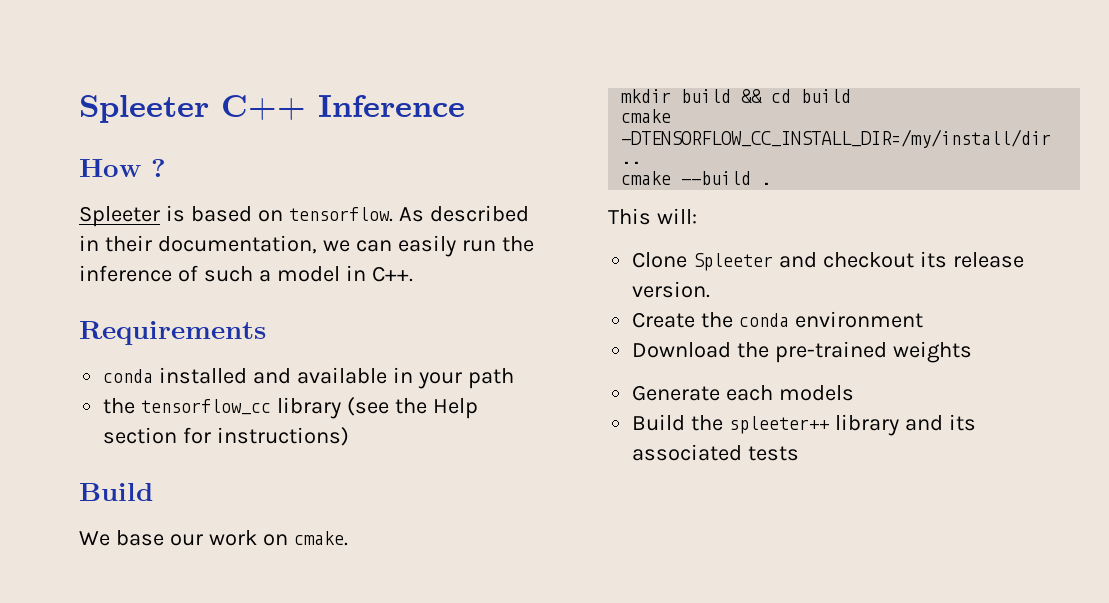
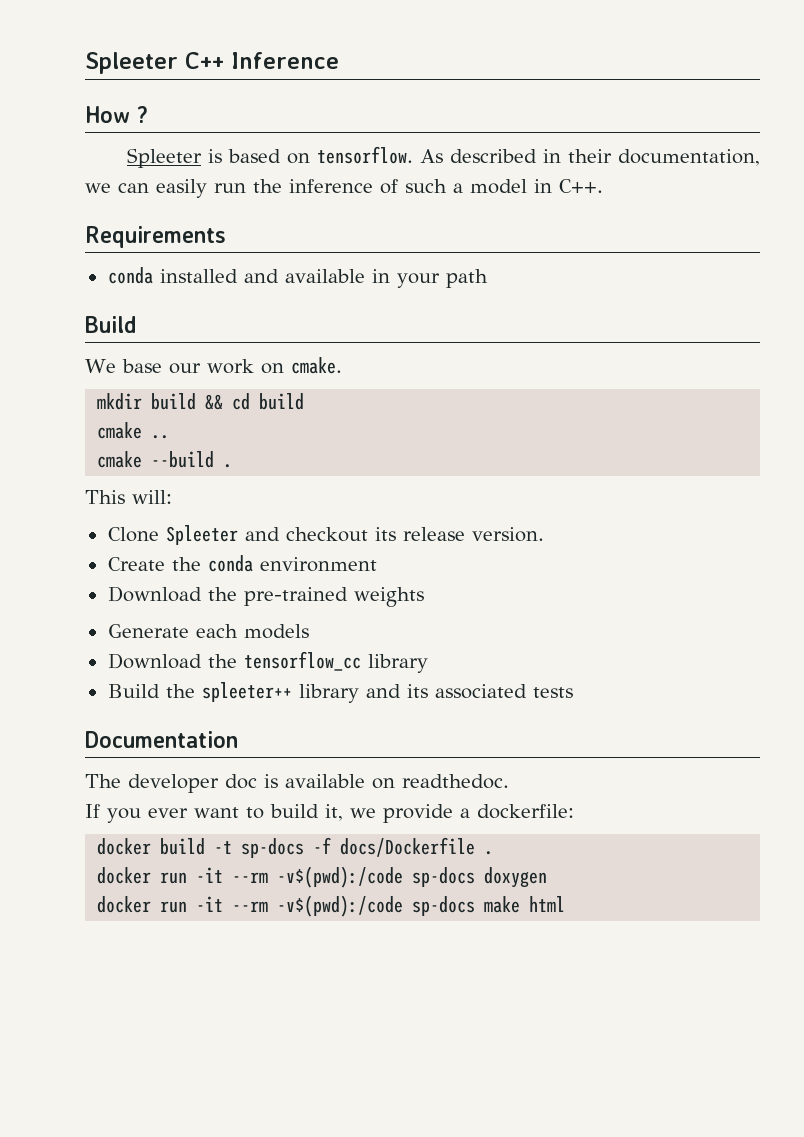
[103,397,478,419] [103,427,350,446] // the tensorflow_cc library (see the Help section for instructions) -> (488, 278) none
[621,129,1052,148] -DTENSORFLOW_CC_INSTALL_DIR=/my/install/dir -> (143, 430) none
(855, 393) none -> [107,651,428,673] // Download the tensorflow_cc library
(800, 453) none -> [85,731,238,748] [85,774,509,793] [85,804,574,823] [97,837,494,858] [97,866,548,888] [97,895,566,917] // Documentation // The developer doc is available on readthedoc. // If you ever want to build it, we provide a dockerfile: // docker build -t sp-docs -f docs/Dockerfile . // docker run -it --rm -v$(pwd):/code sp-docs doxygen // docker run -it --rm -v$(pwd):/code sp-docs make html

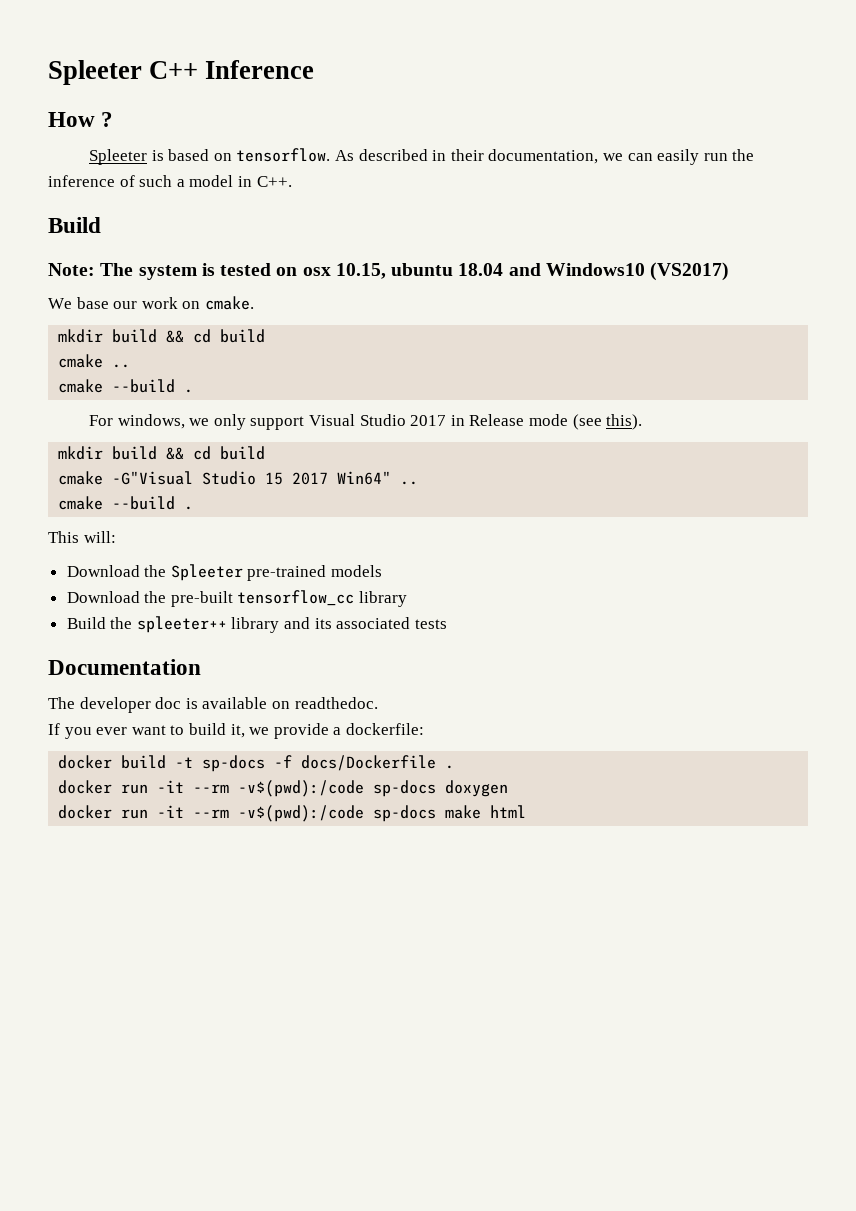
[85,226,226,248] [107,267,488,288] [85,316,137,333] Requirements // conda installed and available in your path // Build -> [48,217,101,233] [48,262,730,281] Build // Note: The system is tested on osx 10.15, ubuntu 18.04 and Windows10 (VS2017)
[85,490,172,504] [107,525,544,545] [107,555,377,572] [107,586,424,607] [107,624,238,638] This will: // Clone Spleeter and checkout its release version. // Create the conda environment // Download the pre-trained weights // Generate each -> [89,414,643,430] [58,446,266,460] [58,471,419,485] [58,496,194,510] [48,531,116,543] [66,564,327,581] For windows, we only support Visual Studio 2017 in Release mode (see this). // mkdir build && cd build // cmake -G"Visual Studio 15 2017 Win64" .. // cmake --build . // This will: // Download the Spleeter pre-trained
(237, 661) none -> [170,591,233,607] pre-built

